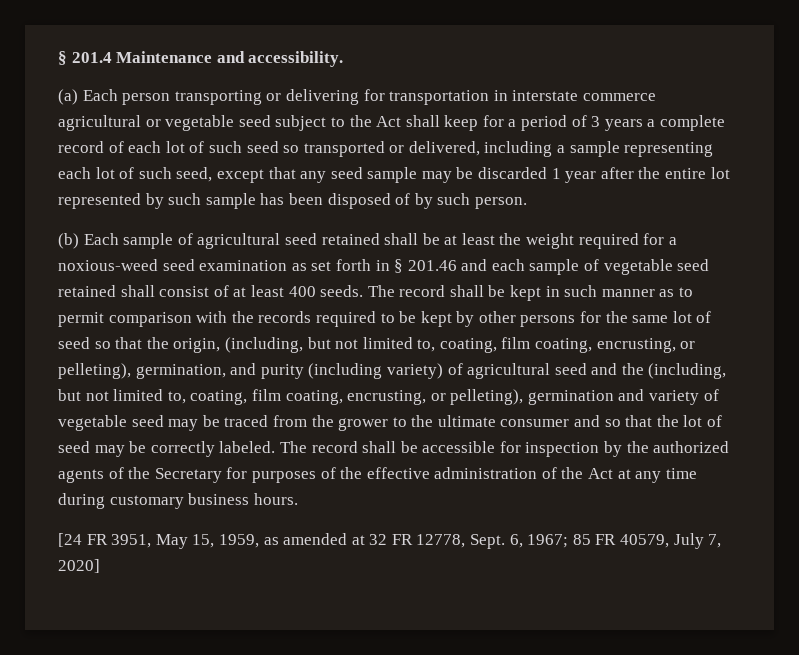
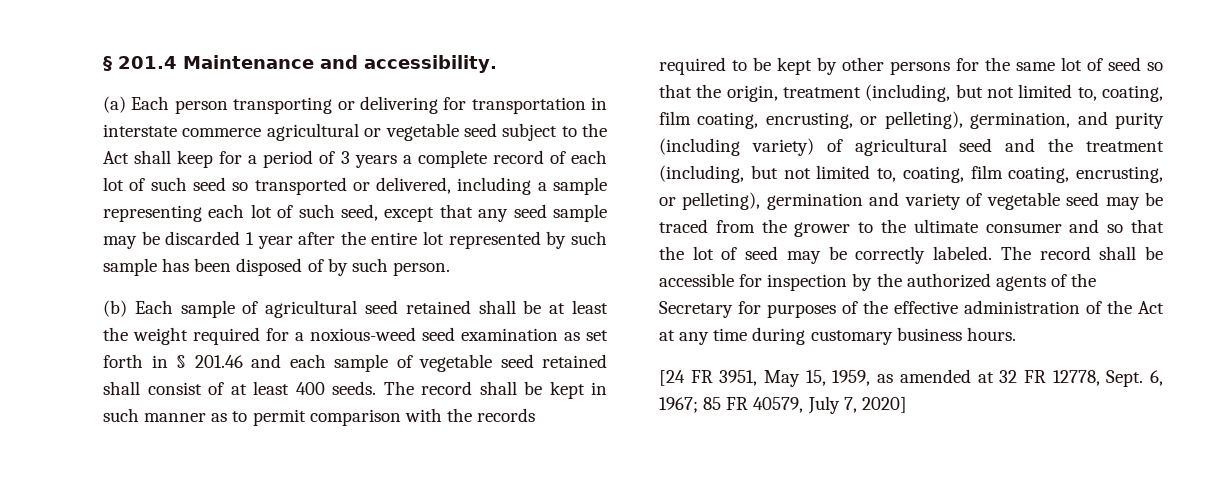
(221, 345) none -> [783,87,861,98] treatment
(644, 369) none -> [1086,141,1164,152] treatment

